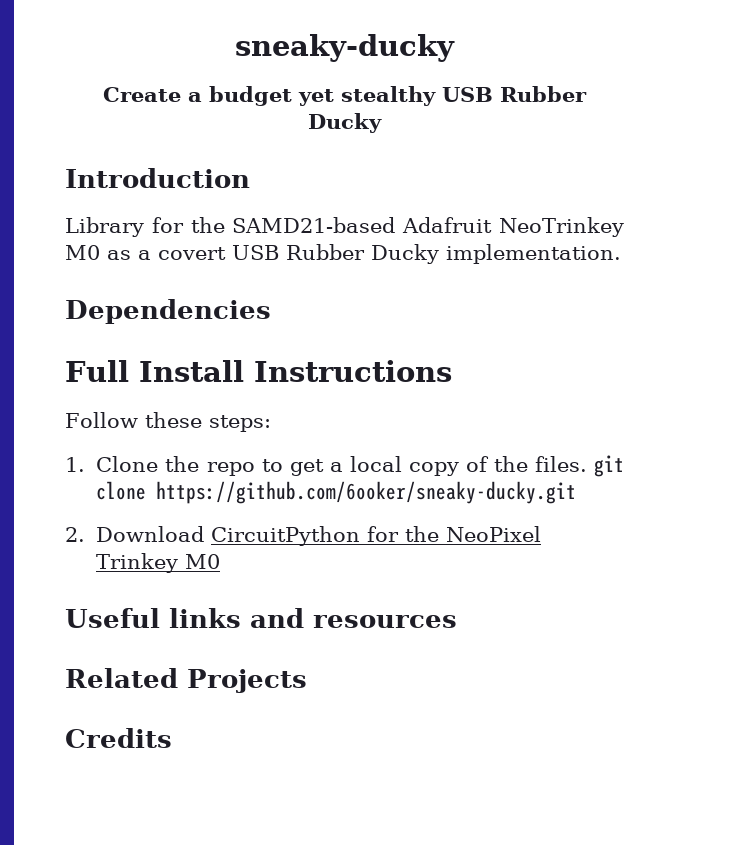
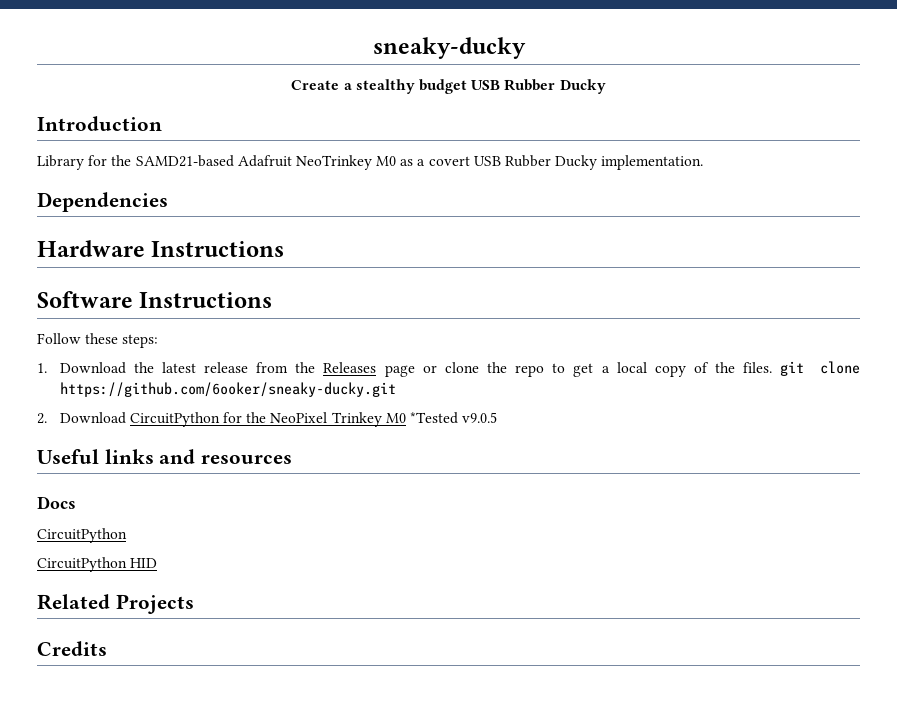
[209,86,436,106] budget yet stealthy -> [355,79,467,94] stealthy budget
[65,360,244,382] Full Install -> [37,240,285,257] [37,291,133,308] Hardware Instructions // Software
[96,456,159,472] Clone -> [59,362,479,377] Download the latest release from the Releases page or clone
(221, 561) none -> [409,412,498,424] *Tested v9.0.5
(457, 621) none -> [37,496,76,509] [37,528,127,543] [37,557,158,572] // Docs // CircuitPython // CircuitPython HID

